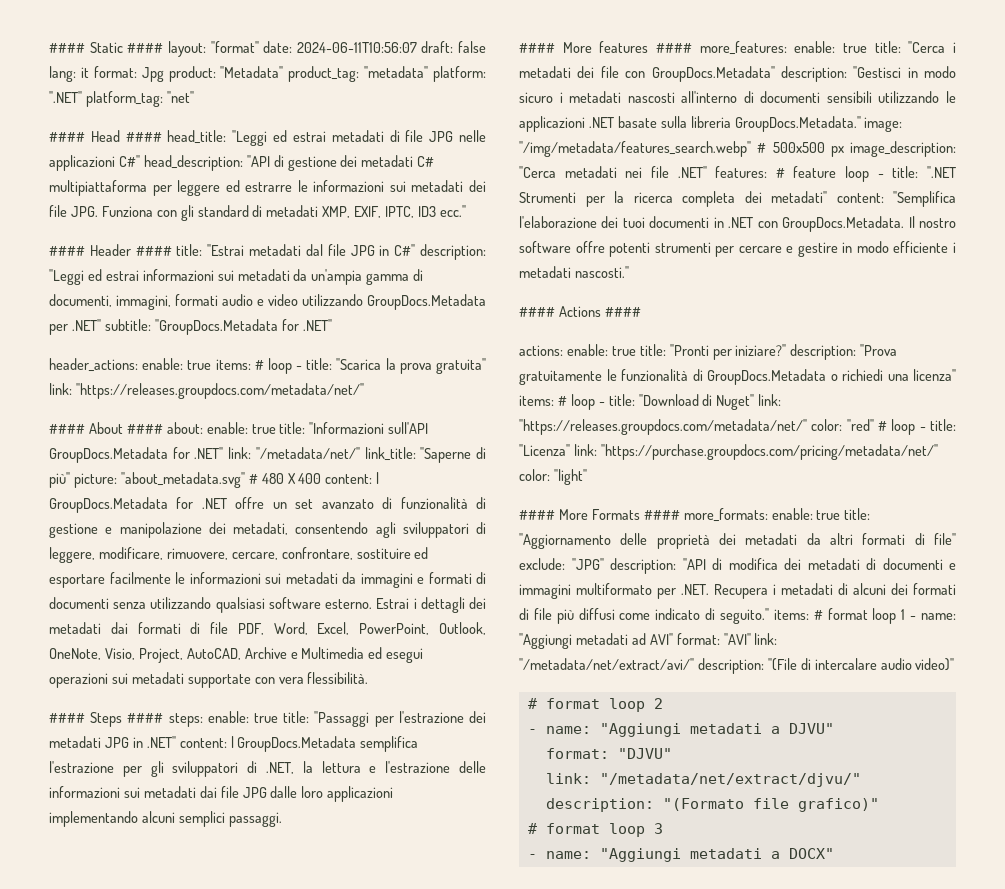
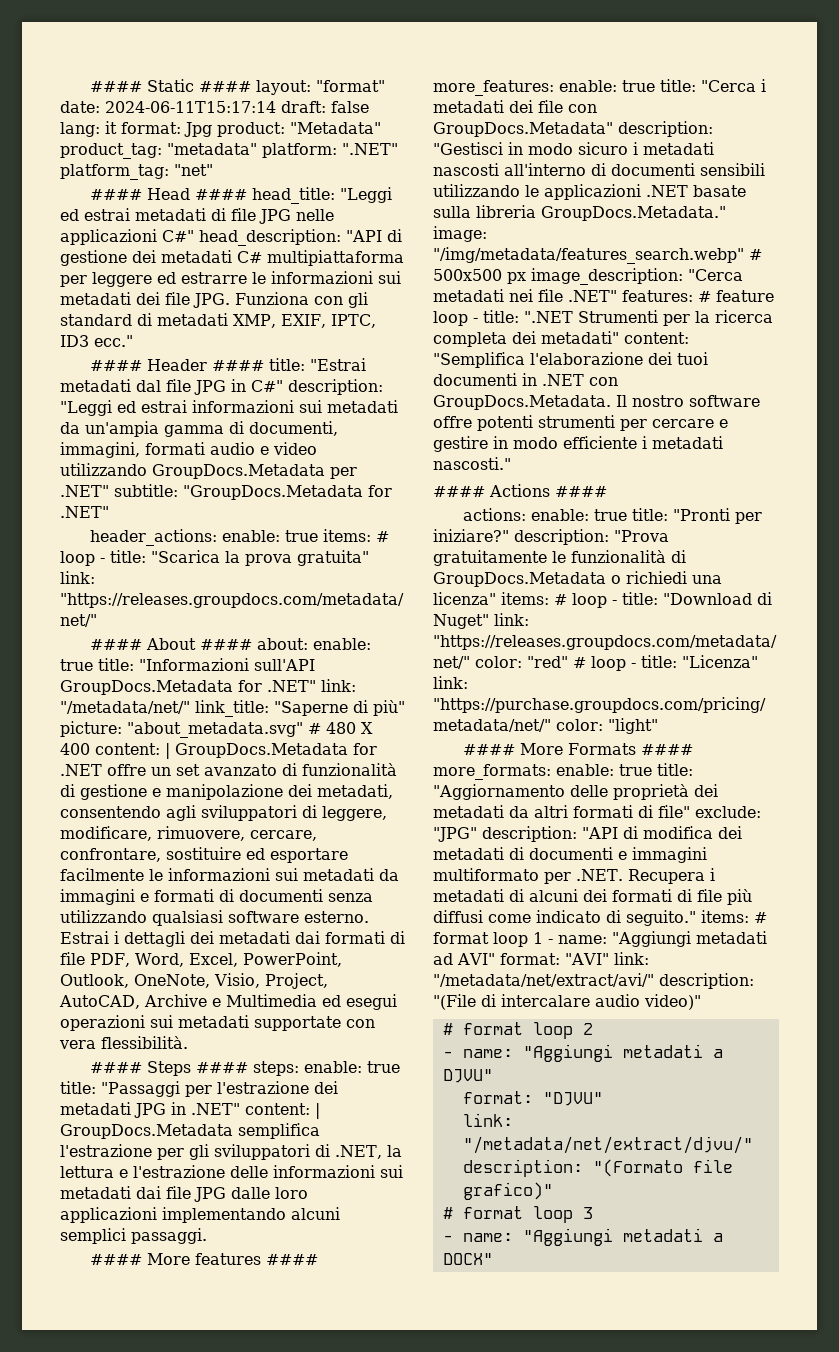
[296,42,417,53] 2024-06-11T10:56:07 -> [105,101,276,113] 2024-06-11T15:17:14

